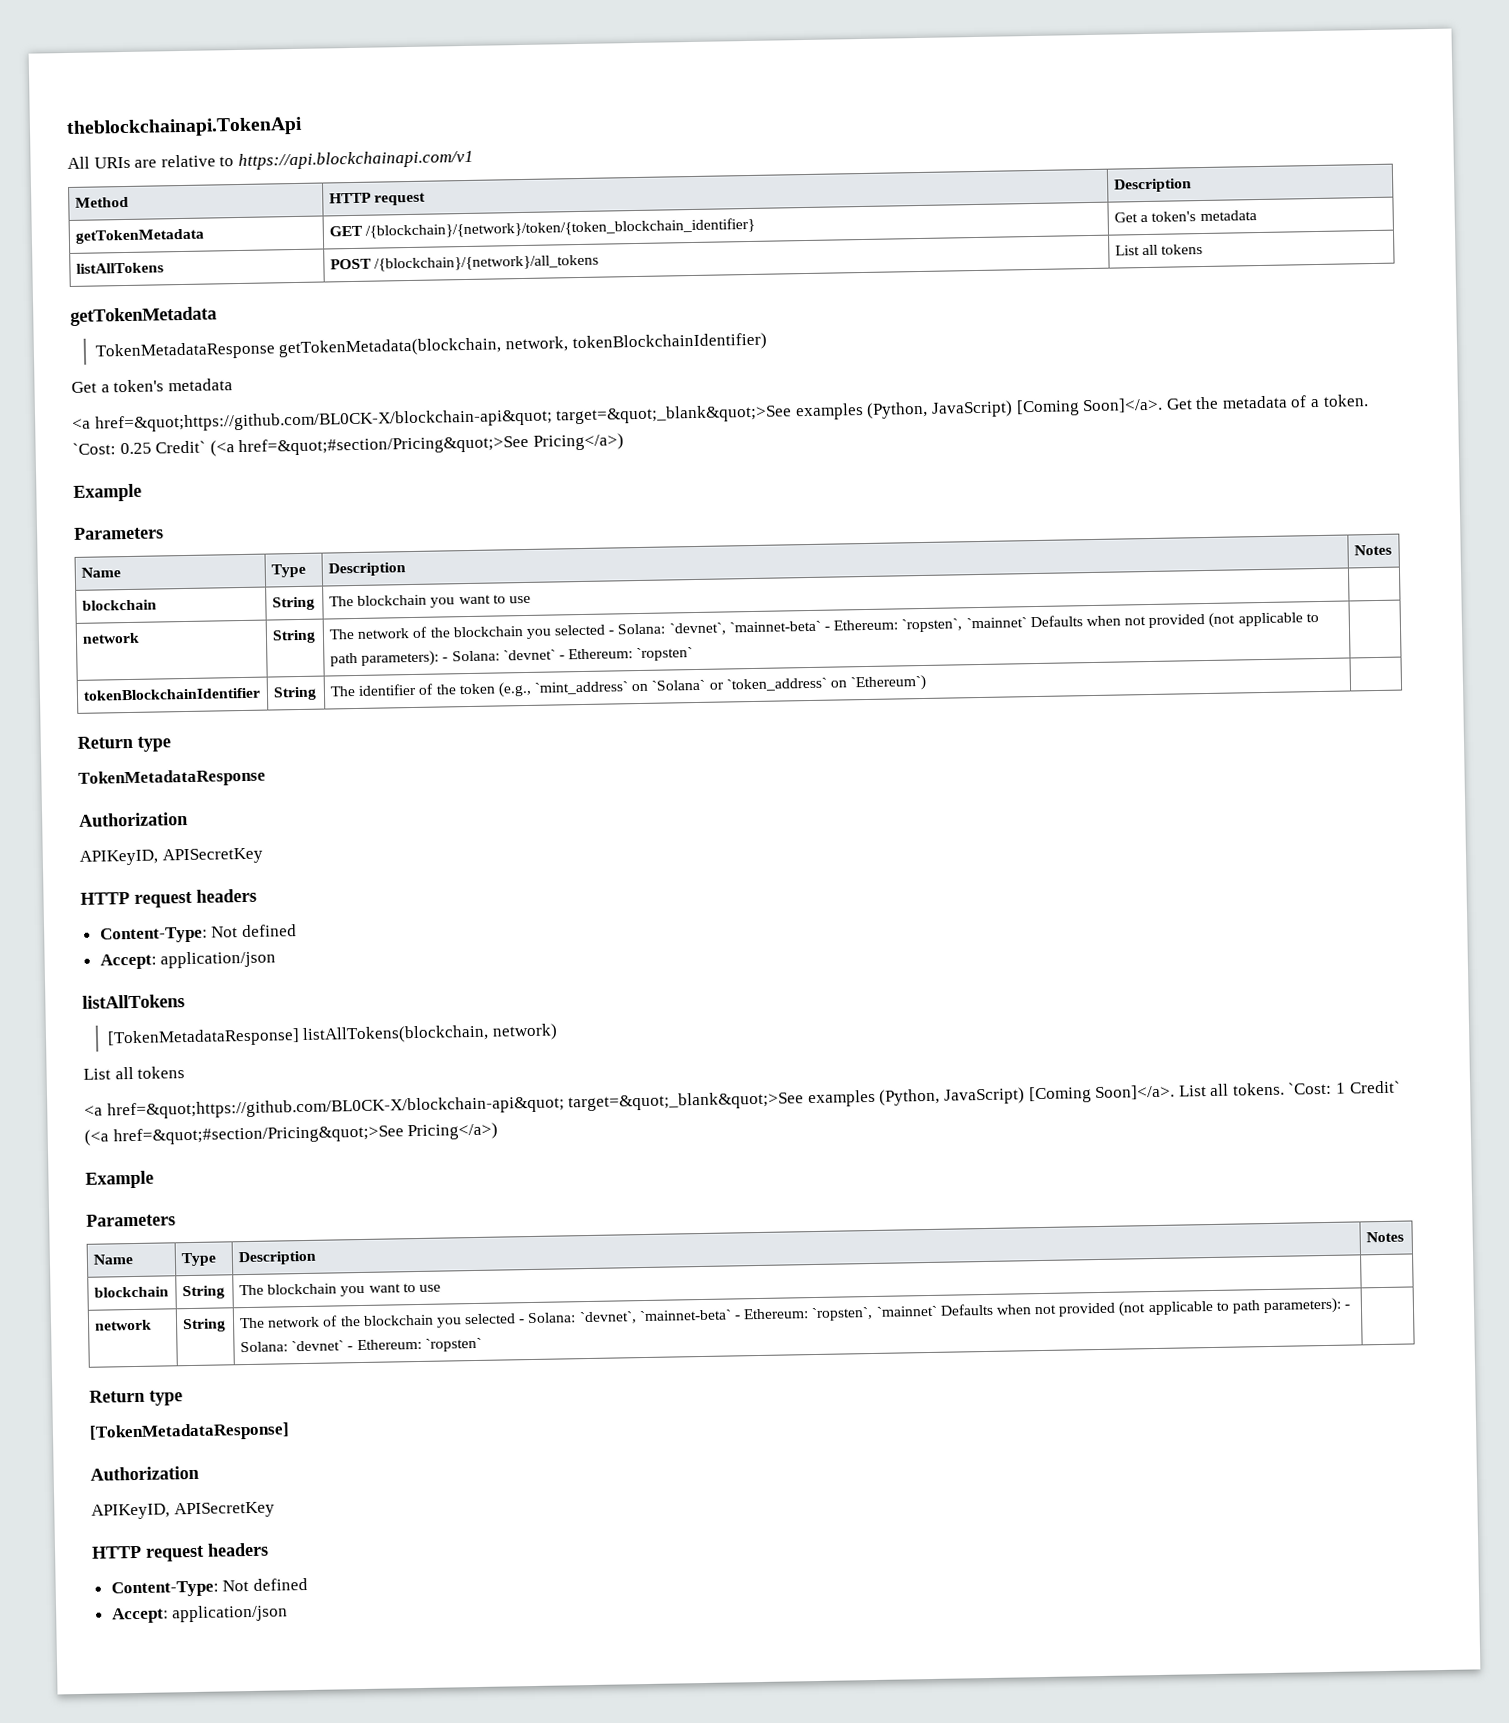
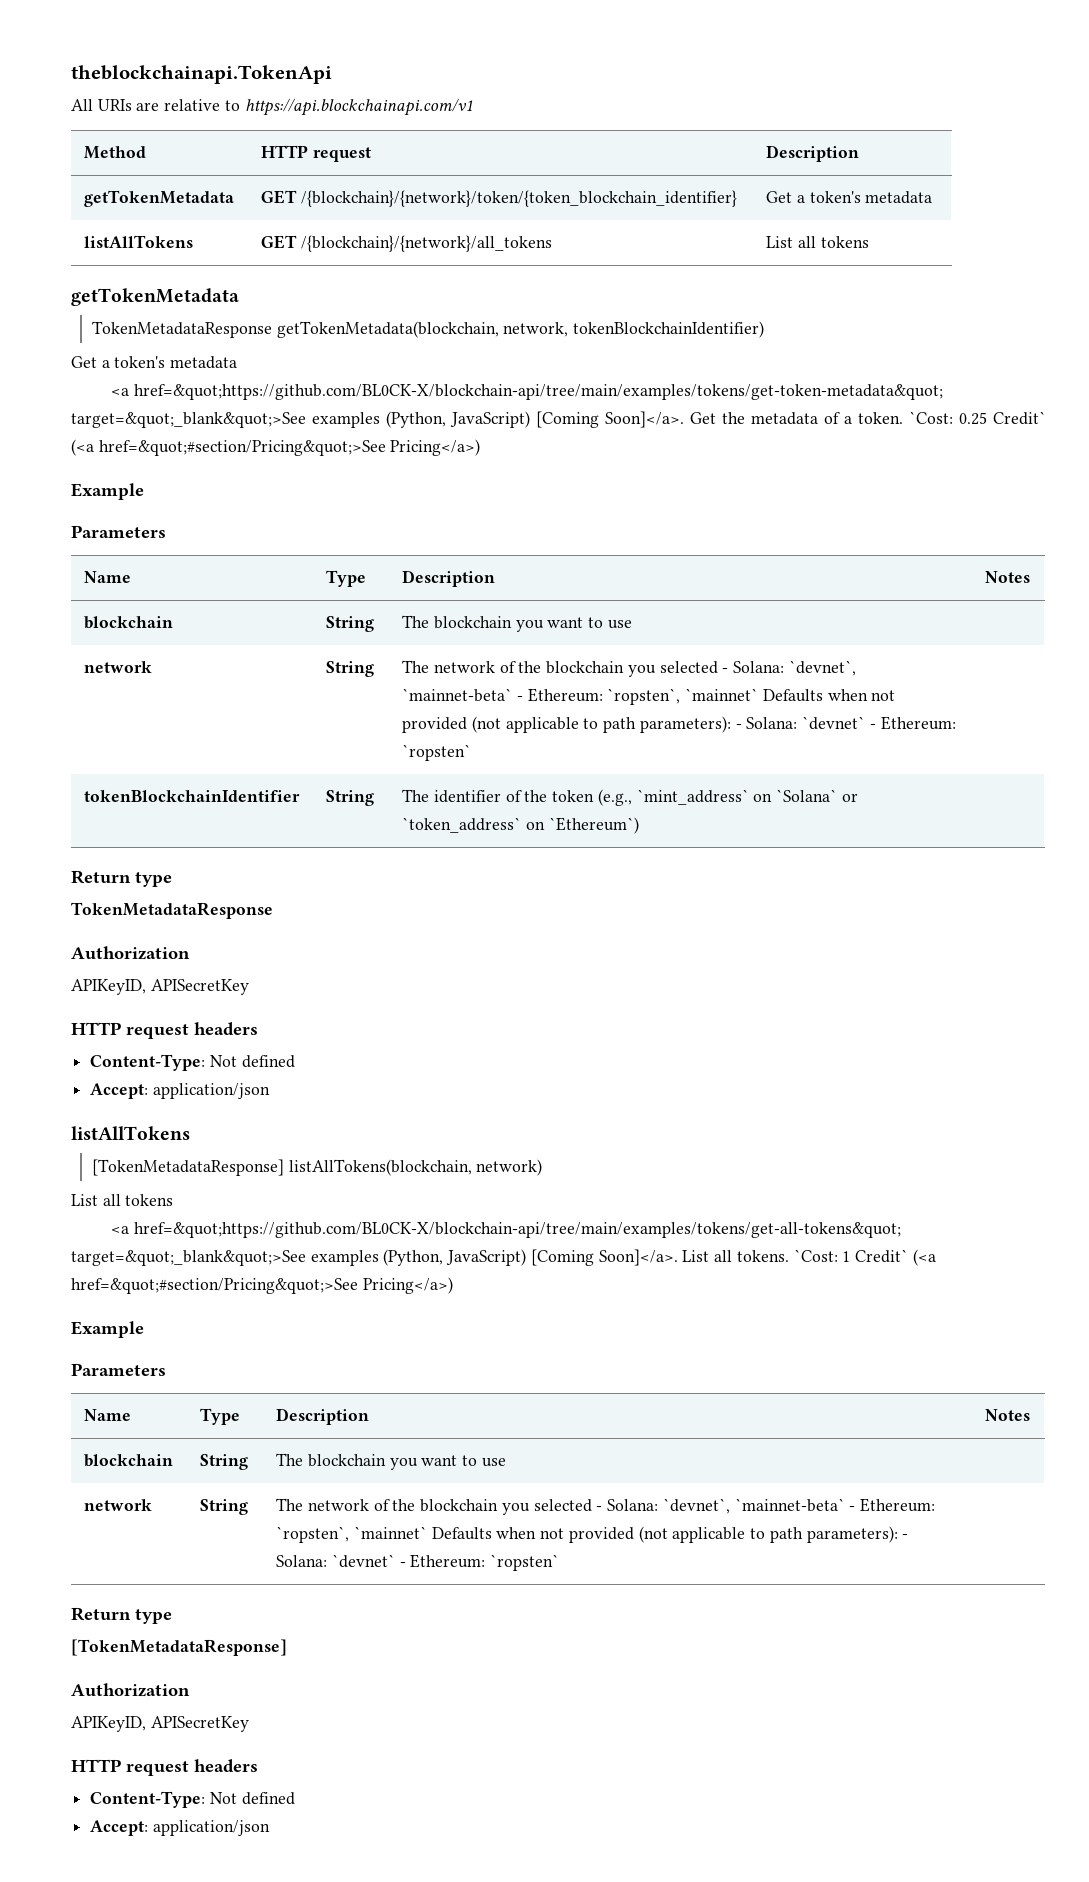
[329,258,372,270] POST -> [261,235,298,249] GET
[94,408,553,433] href=&quot;https://github.com/BL0CK-X/blockchain-api&quot; -> [133,384,943,400] href=&quot;https://github.com/BL0CK-X/blockchain-api/tree/main/examples/tokens/get-token-metadata&quot;
[106,1095,565,1120] href=&quot;https://github.com/BL0CK-X/blockchain-api&quot; -> [133,1222,901,1238] href=&quot;https://github.com/BL0CK-X/blockchain-api/tree/main/examples/tokens/get-all-tokens&quot;

